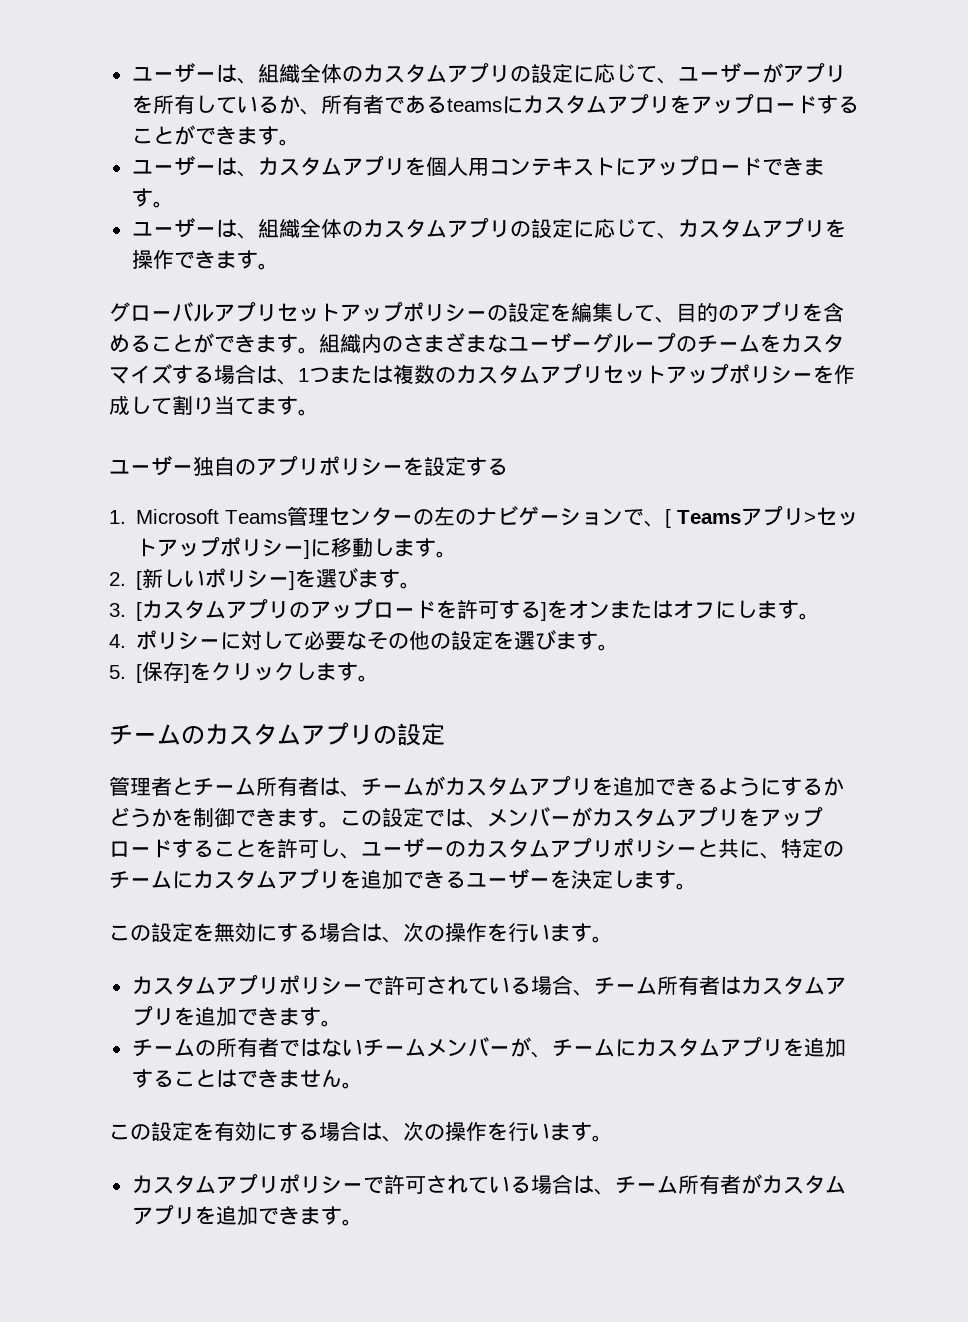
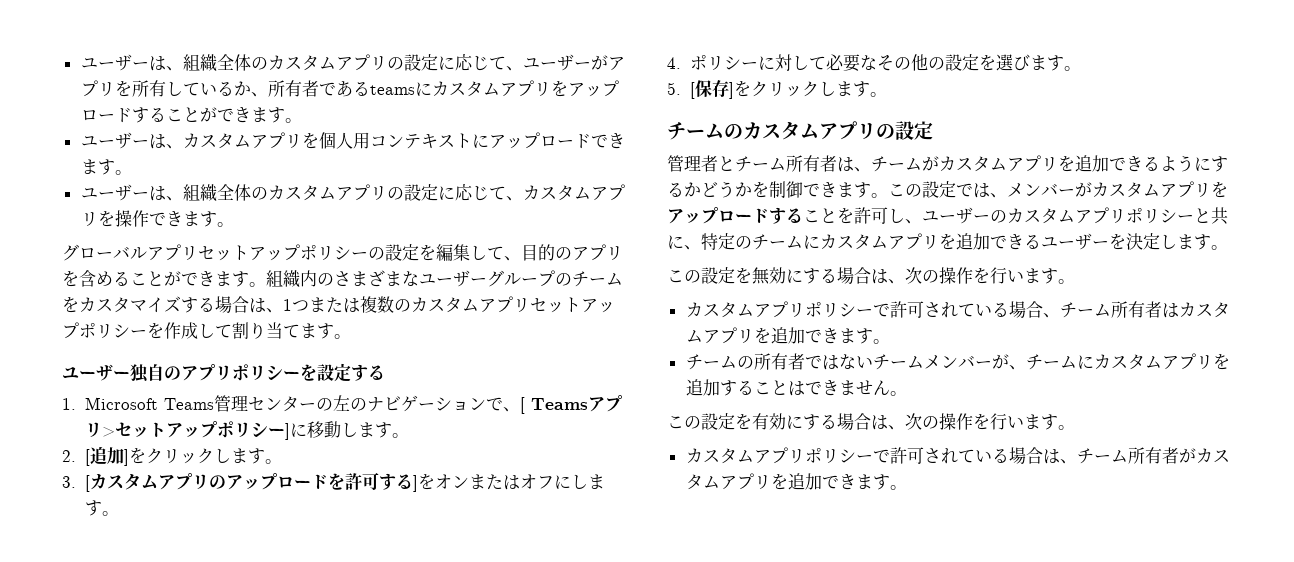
[142,568,359,590] 新しいポリシー]を選び -> [90,446,232,466] 追加]をクリックし

